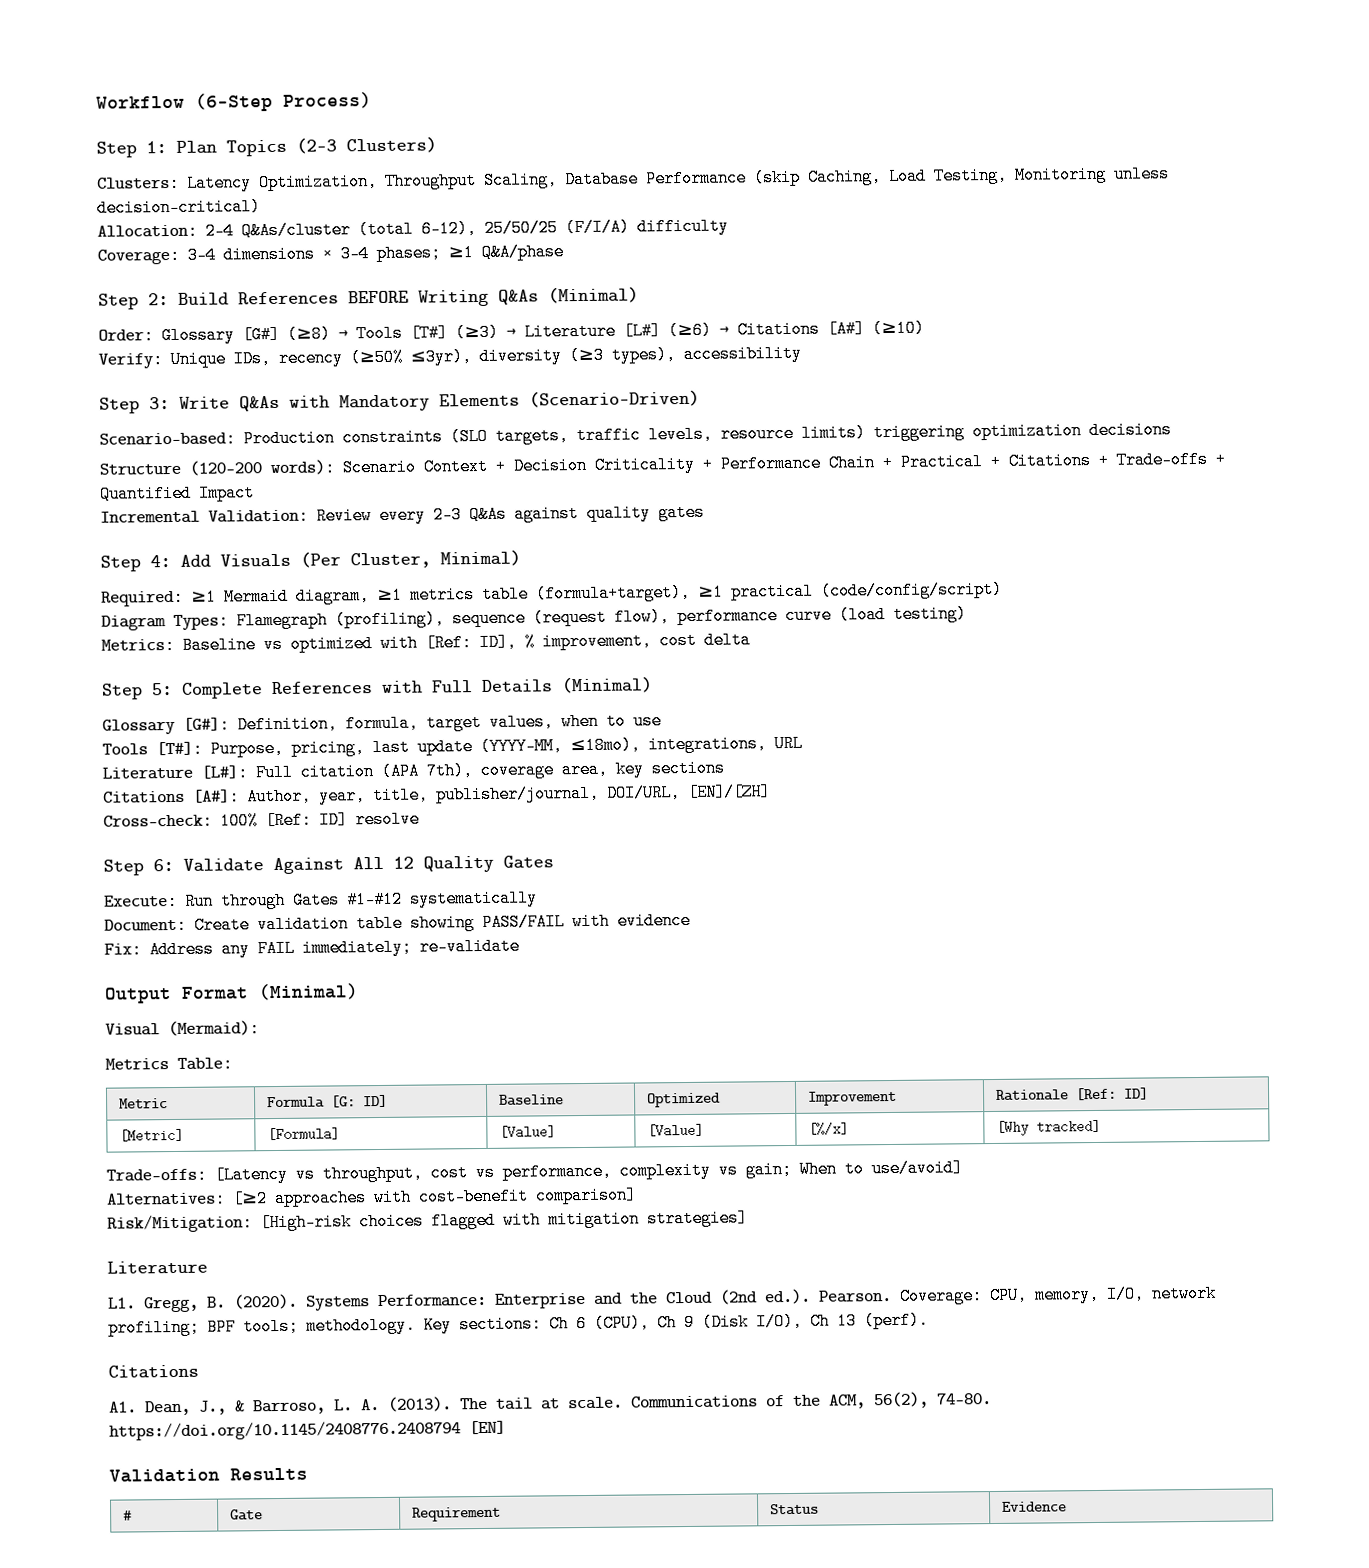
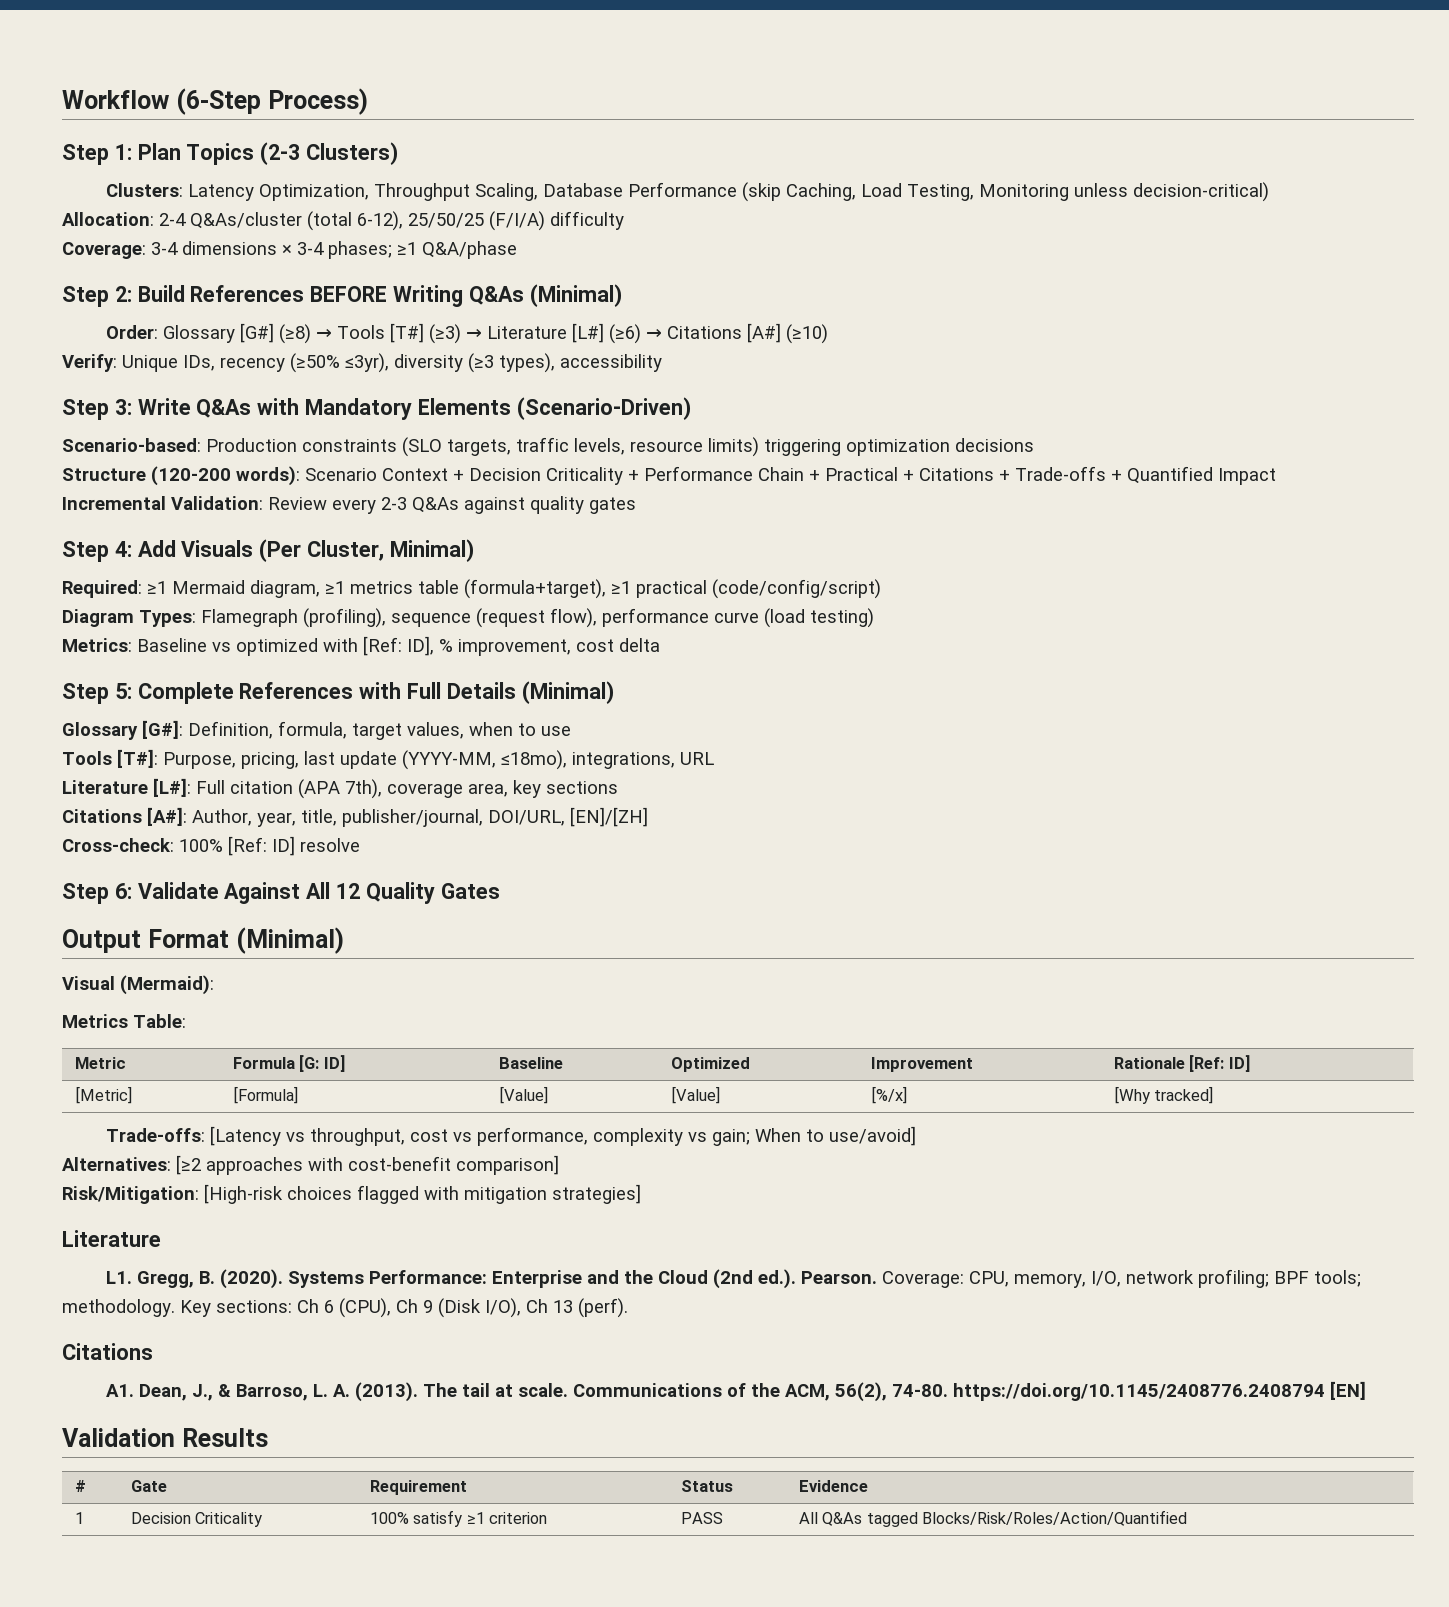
[104,889,538,911] [104,911,691,935] [104,937,520,959] // Execute: Run through Gates #1-#12 systematically // Document: Create validation table showing PASS/FAIL with evidence // Fix: Address any FAIL immediately; re-validate -> (500, 891) none
(1067, 1506) none -> [74,1512,84,1524] [130,1512,263,1527] [369,1510,548,1527] [680,1512,723,1524] [798,1510,1188,1527] // 1 | Decision Criticality | 100% satisfy ≥1 criterion | PASS | All Q&As tagged Blocks/Risk/Roles/Action/Quantified

